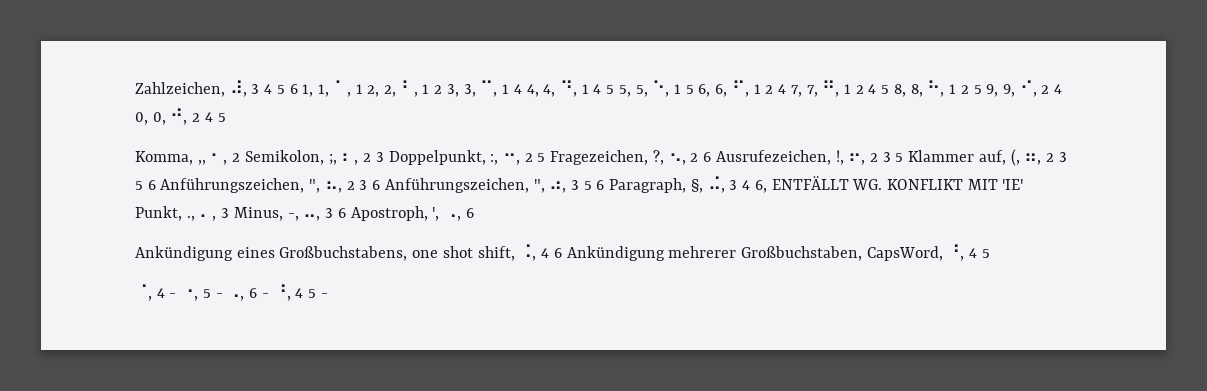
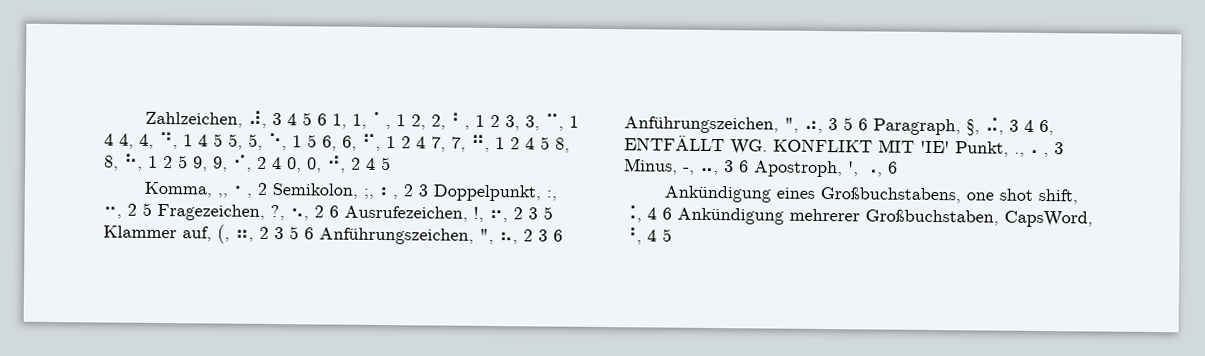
[135,284,328,301] // ⠈, 4 - ⠐, 5 - ⠠, 6 - ⠘, 4 5 - -> (672, 235) none

